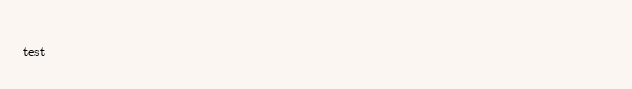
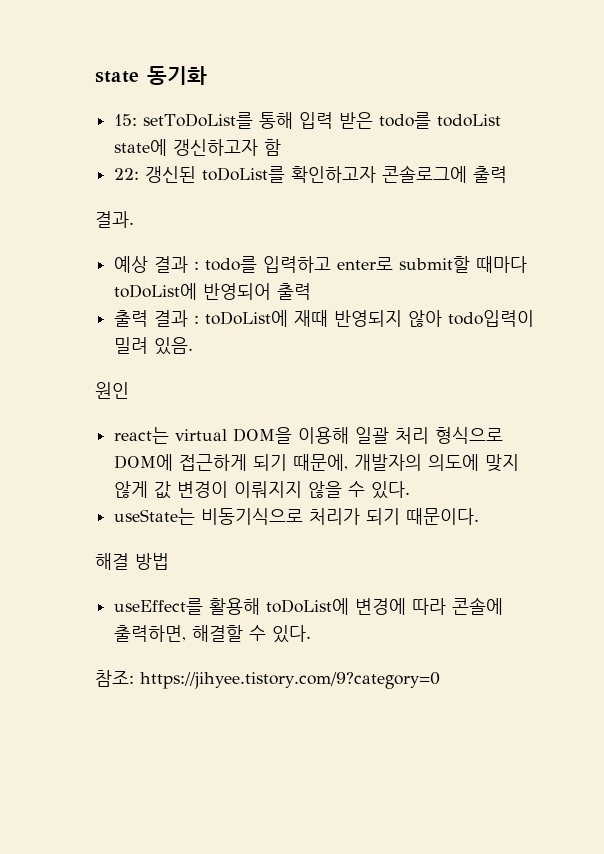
[23,47,45,56] test -> [95,66,207,85] [114,112,502,129] [114,139,282,156] [114,165,508,183] [95,211,134,228] [114,256,528,273] [114,283,312,300] [114,310,535,327] [114,337,194,355] [95,382,129,399] [114,427,504,444] [114,454,520,472] [114,481,411,499] [114,508,480,525] [95,553,169,570] [114,597,504,615] [114,625,312,643] [95,670,440,689] state 동기화 // 15: setToDoList를 통해 입력 받은 todo를 todoList state에 갱신하고자 함 // 22: 갱신된 toDoList를 확인하고자 콘솔로그에 출력 // 결과. // 예상 결과 : todo를 입력하고 enter로 submit할 때마다 toDoList에 반영되어 출력 // 출력 결과 : toDoList에 재때 반영되지 않아 todo입력이 밀려 있음. // 원인 // react는 virtual DOM을 이용해 일괄 처리 형식으로 DOM에 접근하게 되기 때문에, 개발자의 의도에 맞지 않게 값 변경이 이뤄지지 않을 수 있다. // useState는 비동기식으로 처리가 되기 때문이다. // 해결 방법 // useEffect를 활용해 toDoList에 변경에 따라 콘솔에 출력하면, 해결할 수 있다. // 참조: https://jihyee.tistory.com/9?category=0

